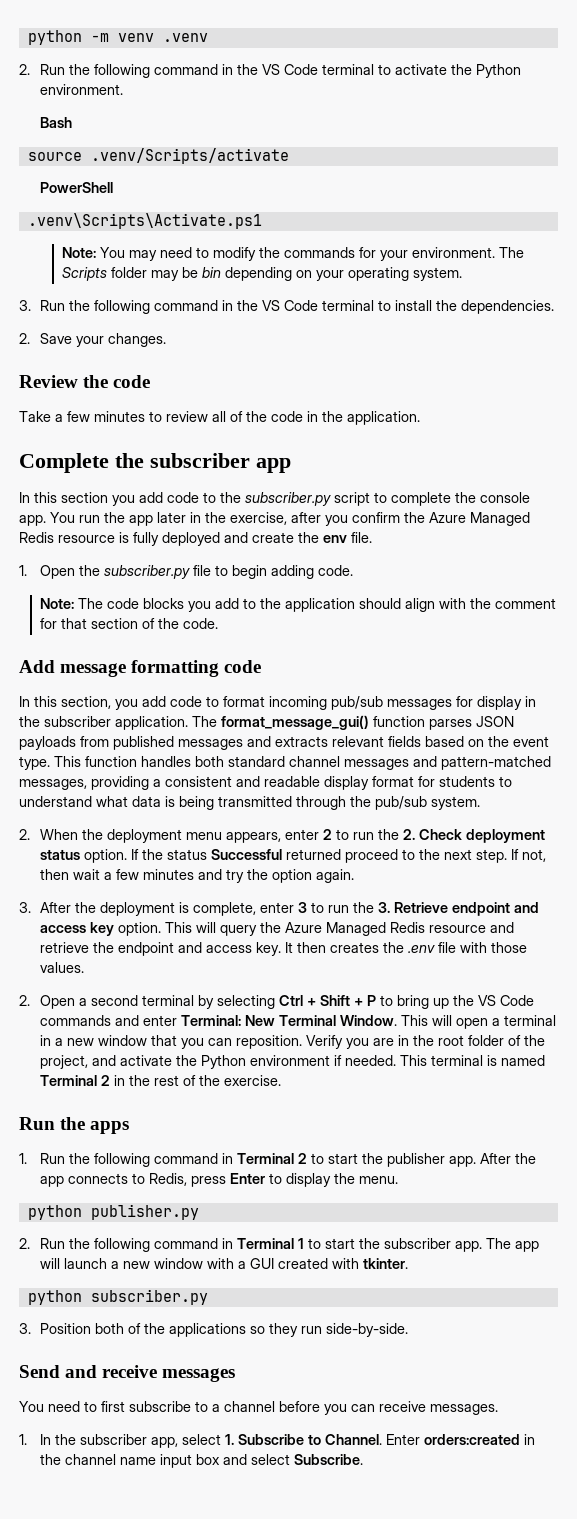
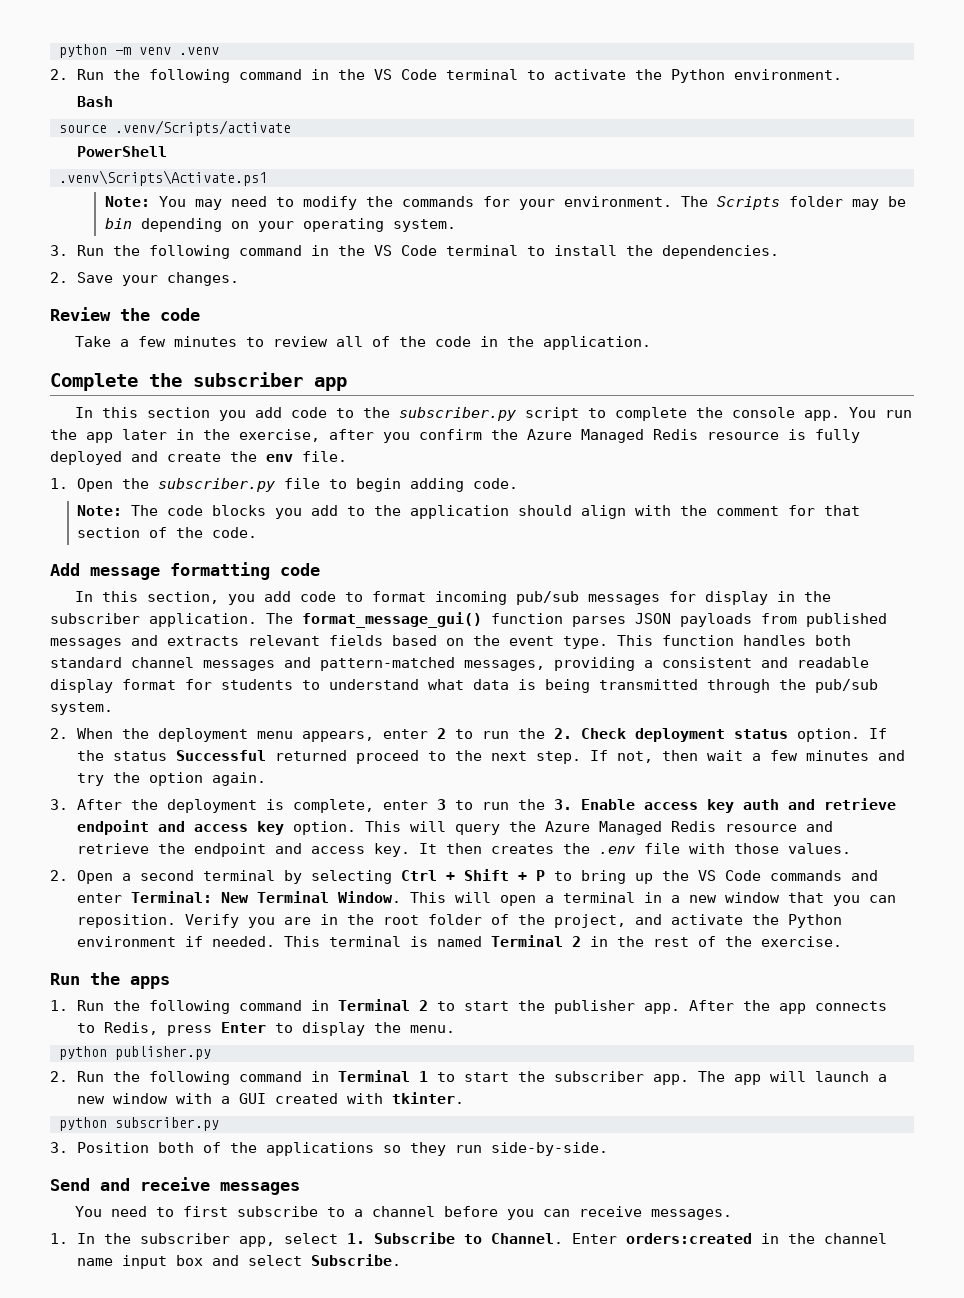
[394,902,449,913] Retrieve -> [581,798,897,813] Enable access key auth and retrieve

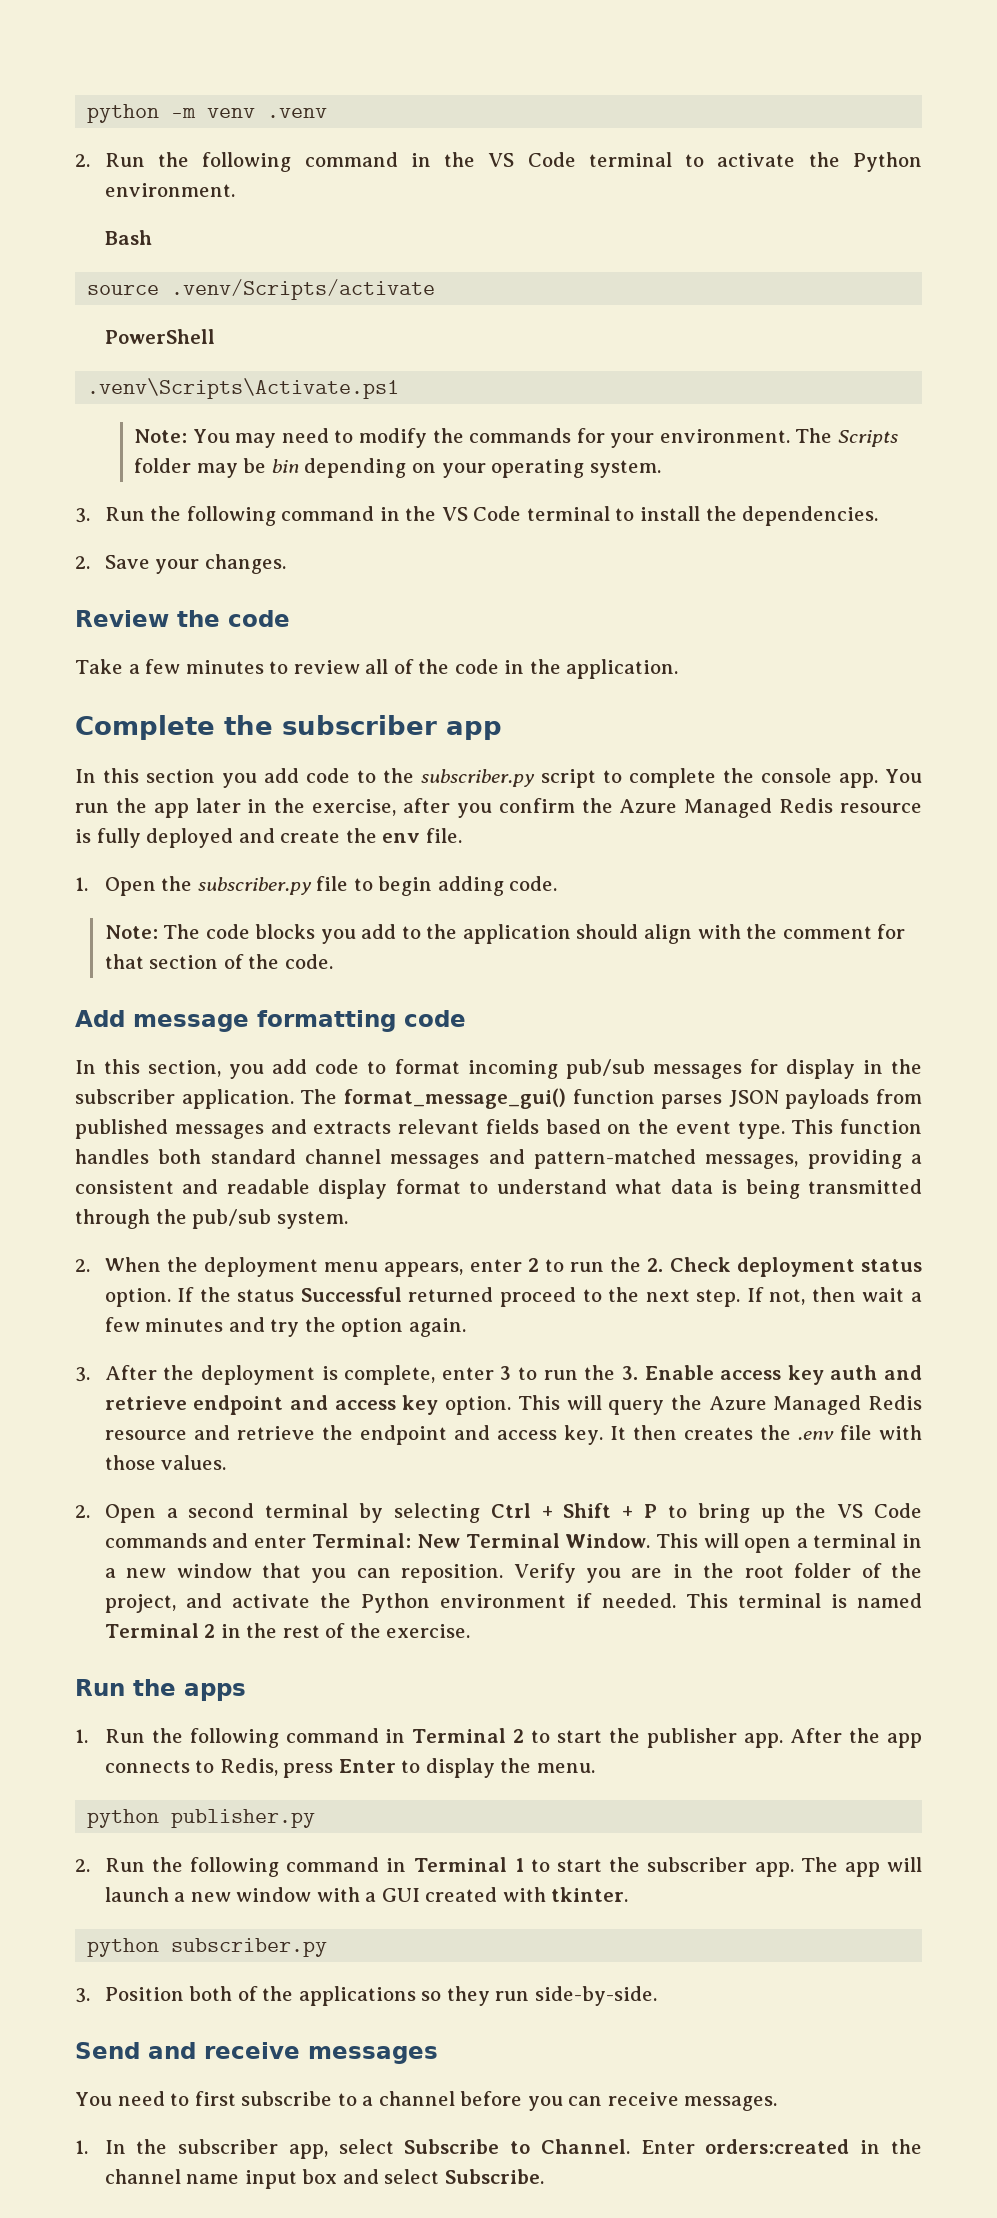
[185,679,293,690] for students -> (461, 1186) none
[347,1233,366,1244] 1. -> (394, 2146) none

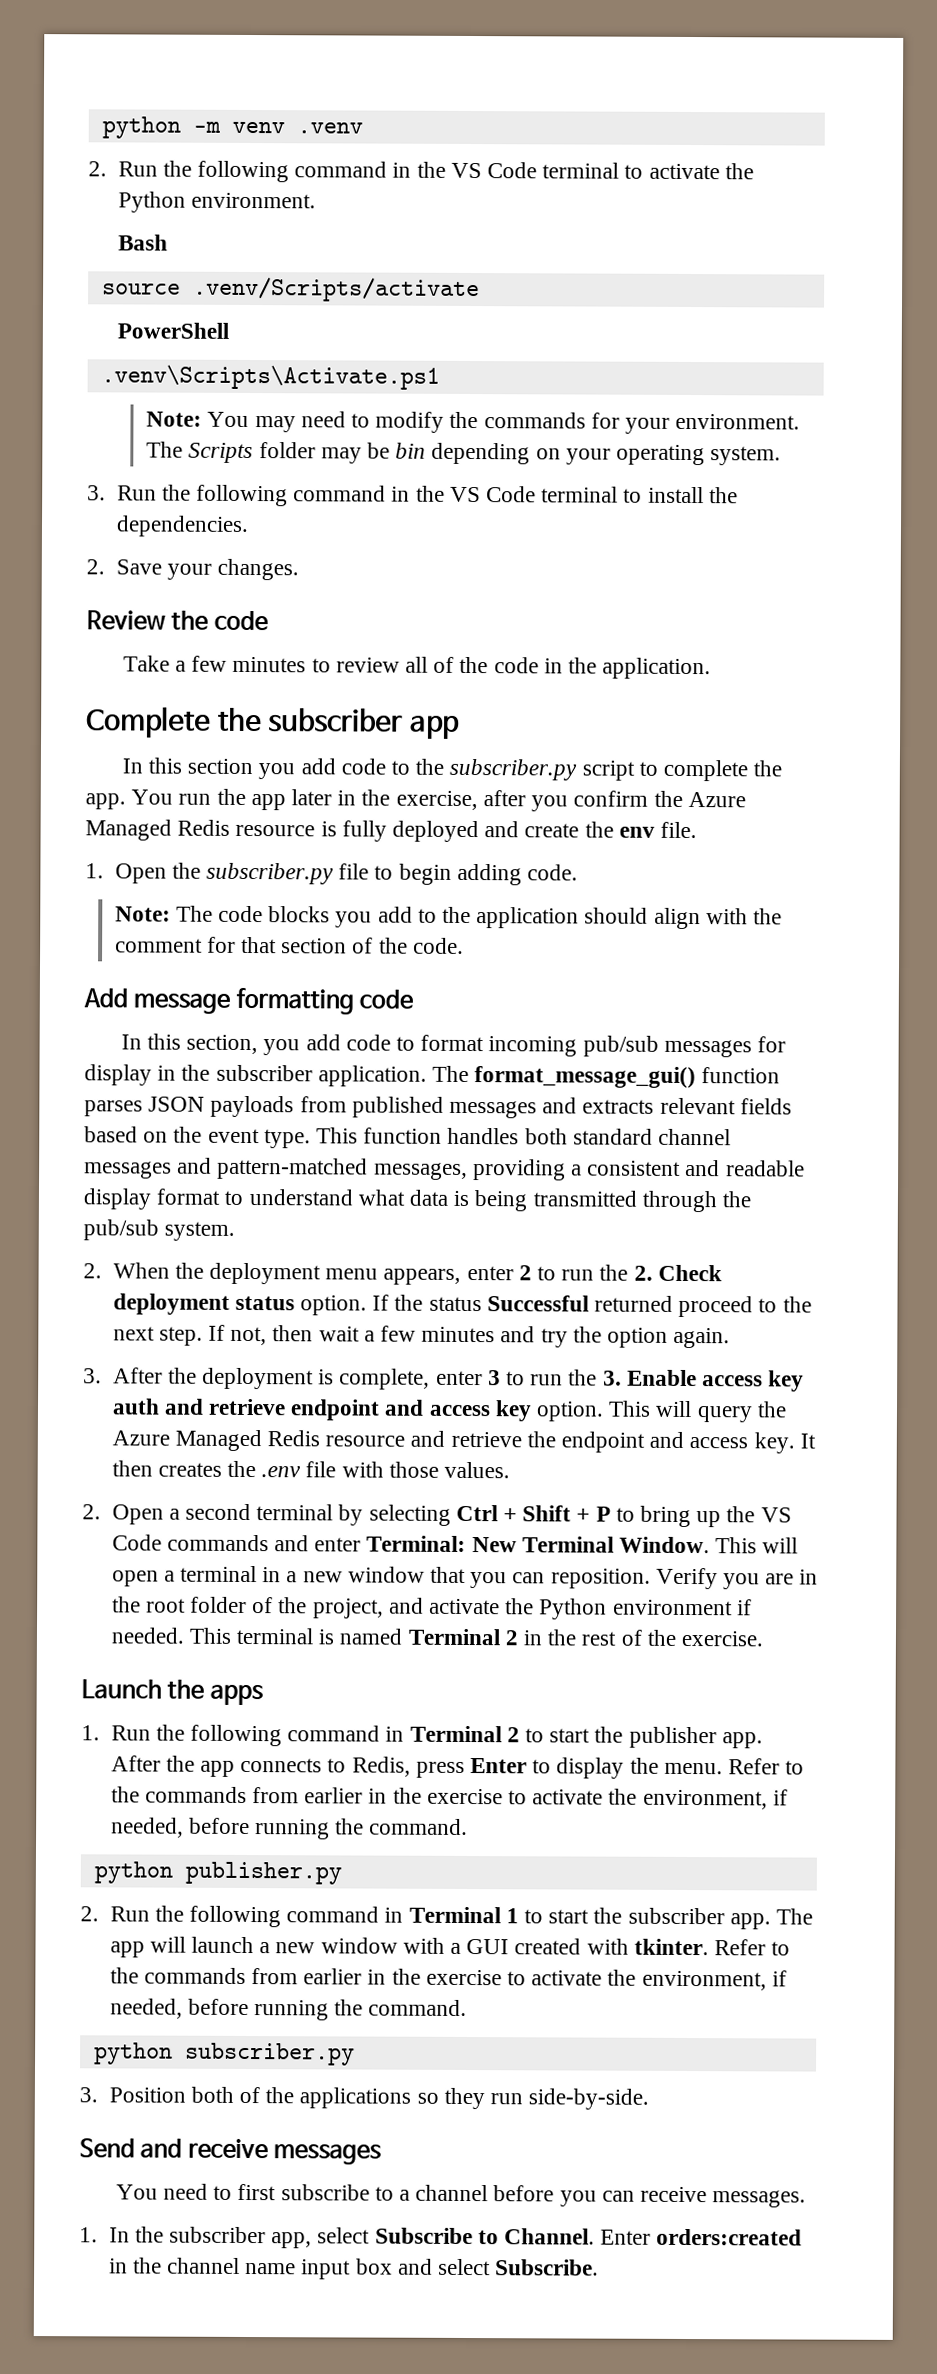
[761,768,833,783] console -> (783, 768) none
[75,1679,125,1696] Run -> [81,1679,162,1699] Launch
(595, 1768) none -> [728,1758,805,1775] [110,1786,788,1810] [110,1817,469,1840] Refer to the commands from earlier in the exercise to activate the environment, if needed, before running the command.
(629, 1894) none -> [714,1939,791,1956] [109,1967,787,1991] [109,1998,468,2021] Refer to the commands from earlier in the exercise to activate the environment, if needed, before running the command.

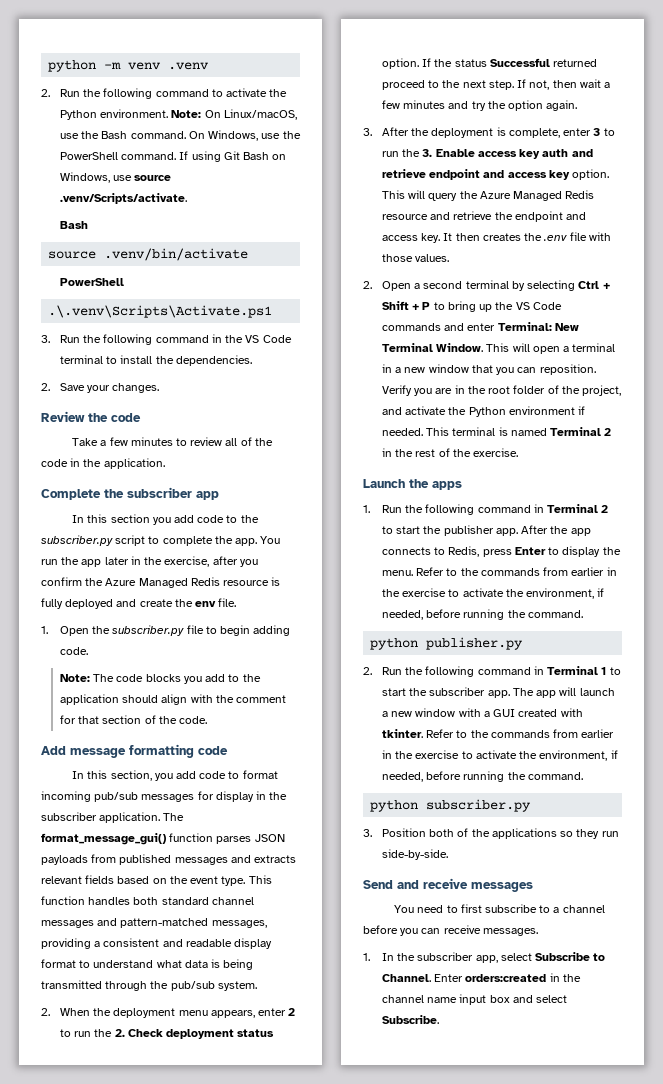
[392,161,620,179] in the VS Code terminal -> (209, 93) none
(316, 200) none -> [171,109,297,120] [59,130,301,141] [59,151,287,162] [59,172,172,183] [59,193,187,204] Note: On Linux/macOS, use the Bash command. On Windows, use the PowerShell command. If using Git Bash on Windows, use source .venv/Scripts/activate.
[192,276,480,303] .venv/Scripts/activate -> [104,248,249,261] .venv/bin/activate
[100,364,440,390] [146,411,801,434] [146,441,782,466] .venv\Scripts\Activate.ps1 // Note: You may need to modify the commands for your environment. The Scripts folder may be bin depending on your operating system. -> [48,305,273,318] .\.venv\Scripts\Activate.ps1

